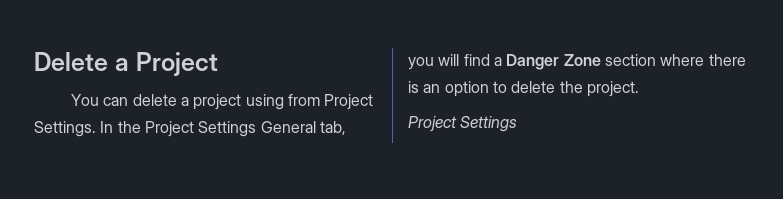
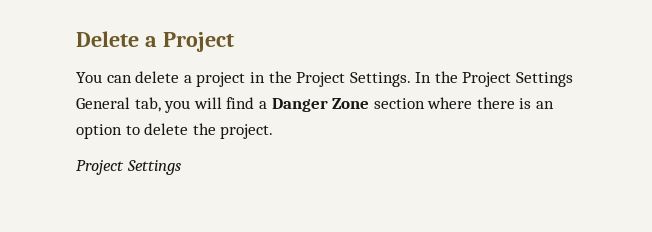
[245,94,320,110] using from -> [249,71,292,83] in the

